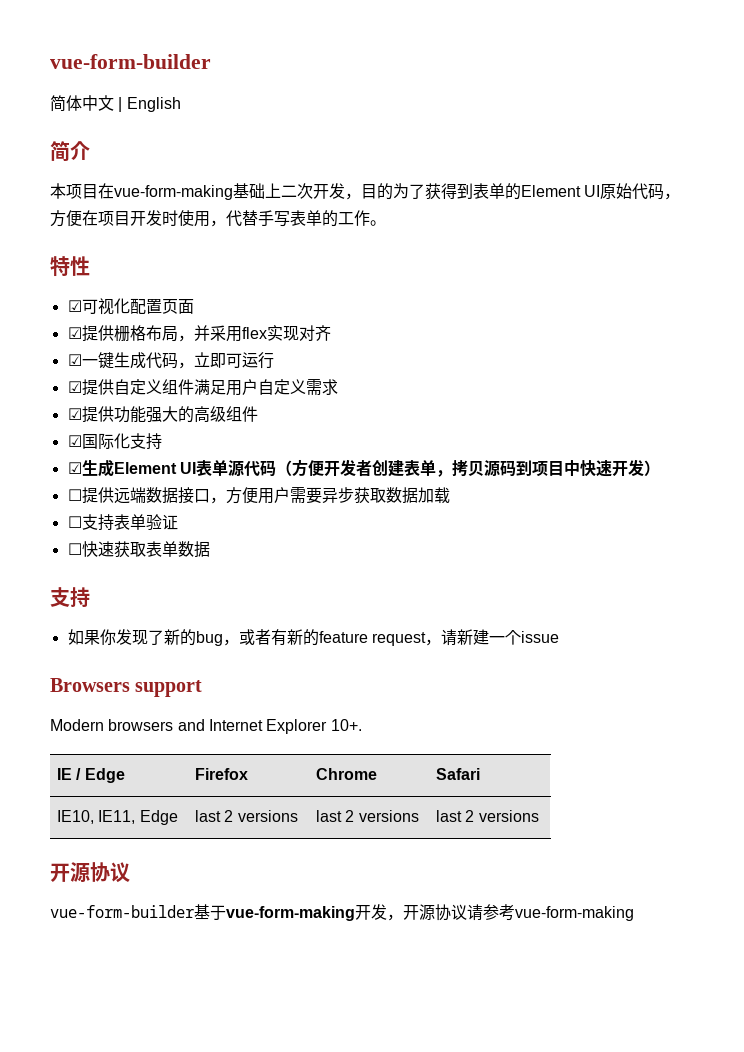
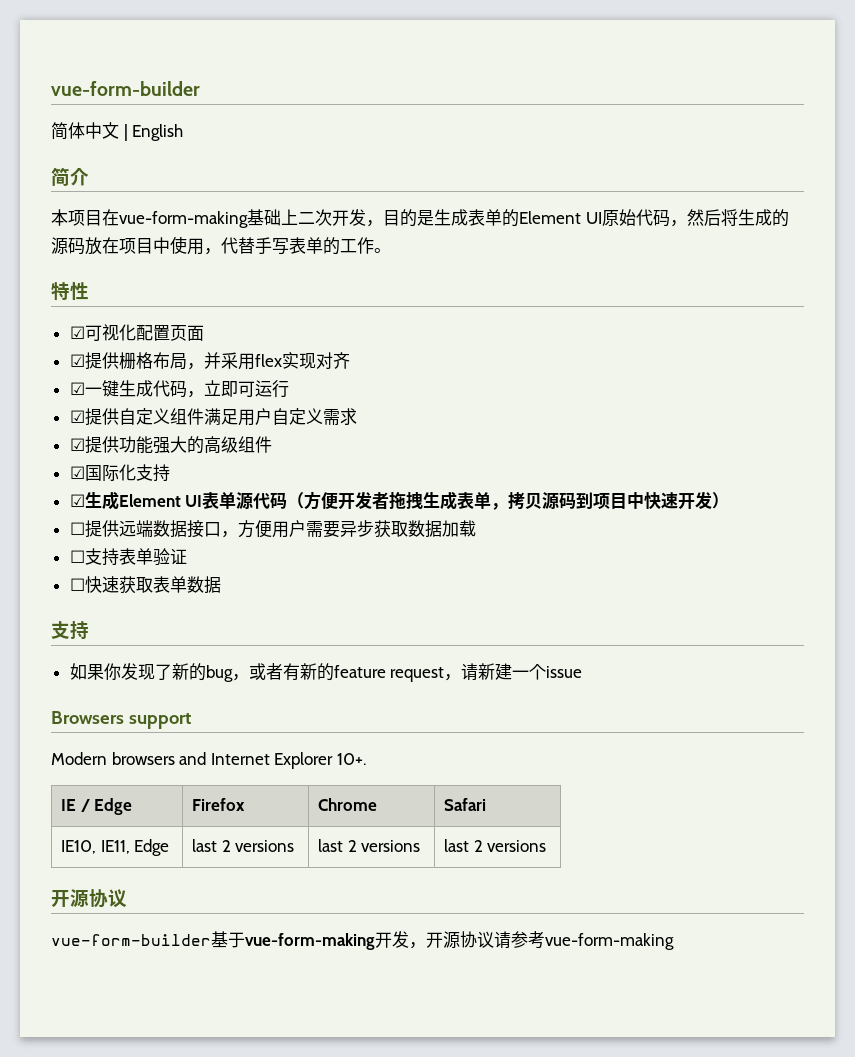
[393,183,473,200] 为了获得到 -> [417,209,468,226] 是生成
[50,210,178,227] 方便在项目开发时 -> [686,209,789,227] [51,237,170,255] 然后将生成的源码放在项目中
[371,460,404,477] 创建 -> [389,491,458,510] 拖拽生成

